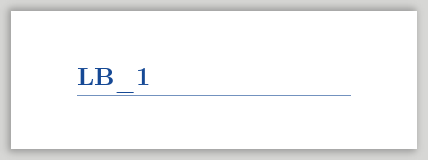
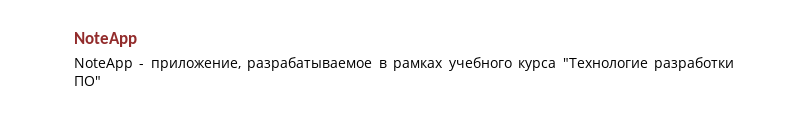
[77,68,150,93] LB_1 -> [74,32,137,47] [74,57,735,71] [74,76,101,86] NoteApp // NoteApp - приложение, разрабатываемое в рамках учебного курса "Технологие разработки ПО"

